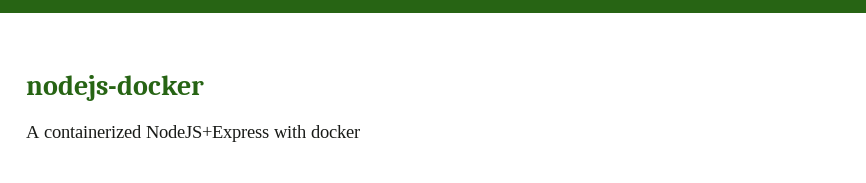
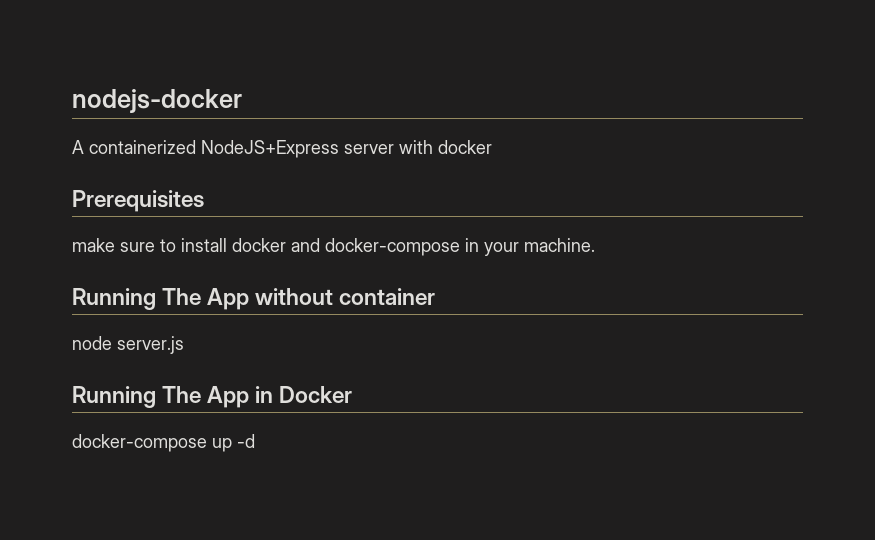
(269, 133) none -> [344,144,394,154] server
(360, 131) none -> [72,190,204,212] [72,238,595,256] [72,288,436,310] [72,336,184,354] [72,386,353,408] [72,434,255,452] // Prerequisites // make sure to install docker and docker-compose in your machine. // Running The App without container // node server.js // Running The App in Docker // docker-compose up -d

